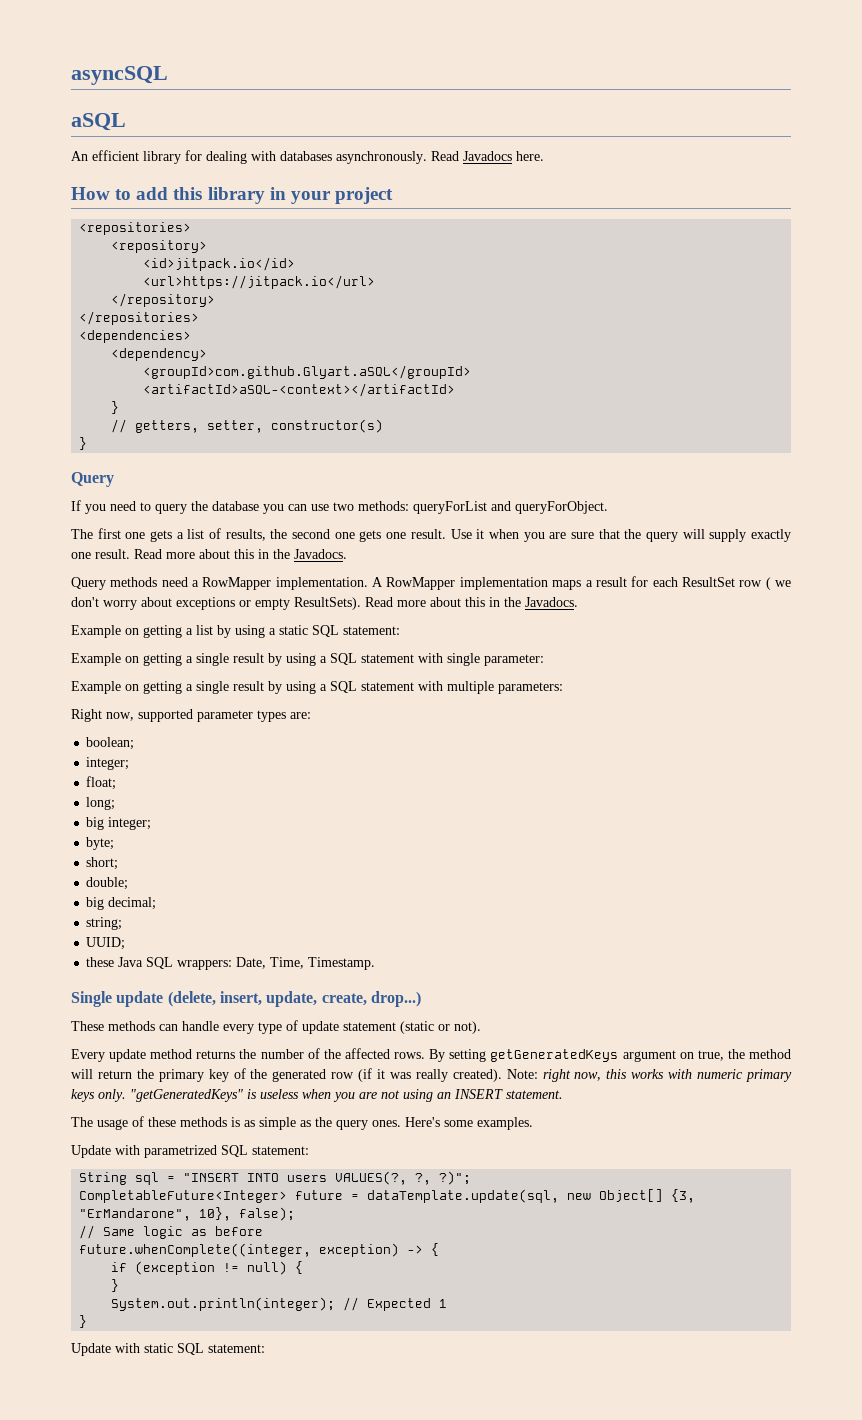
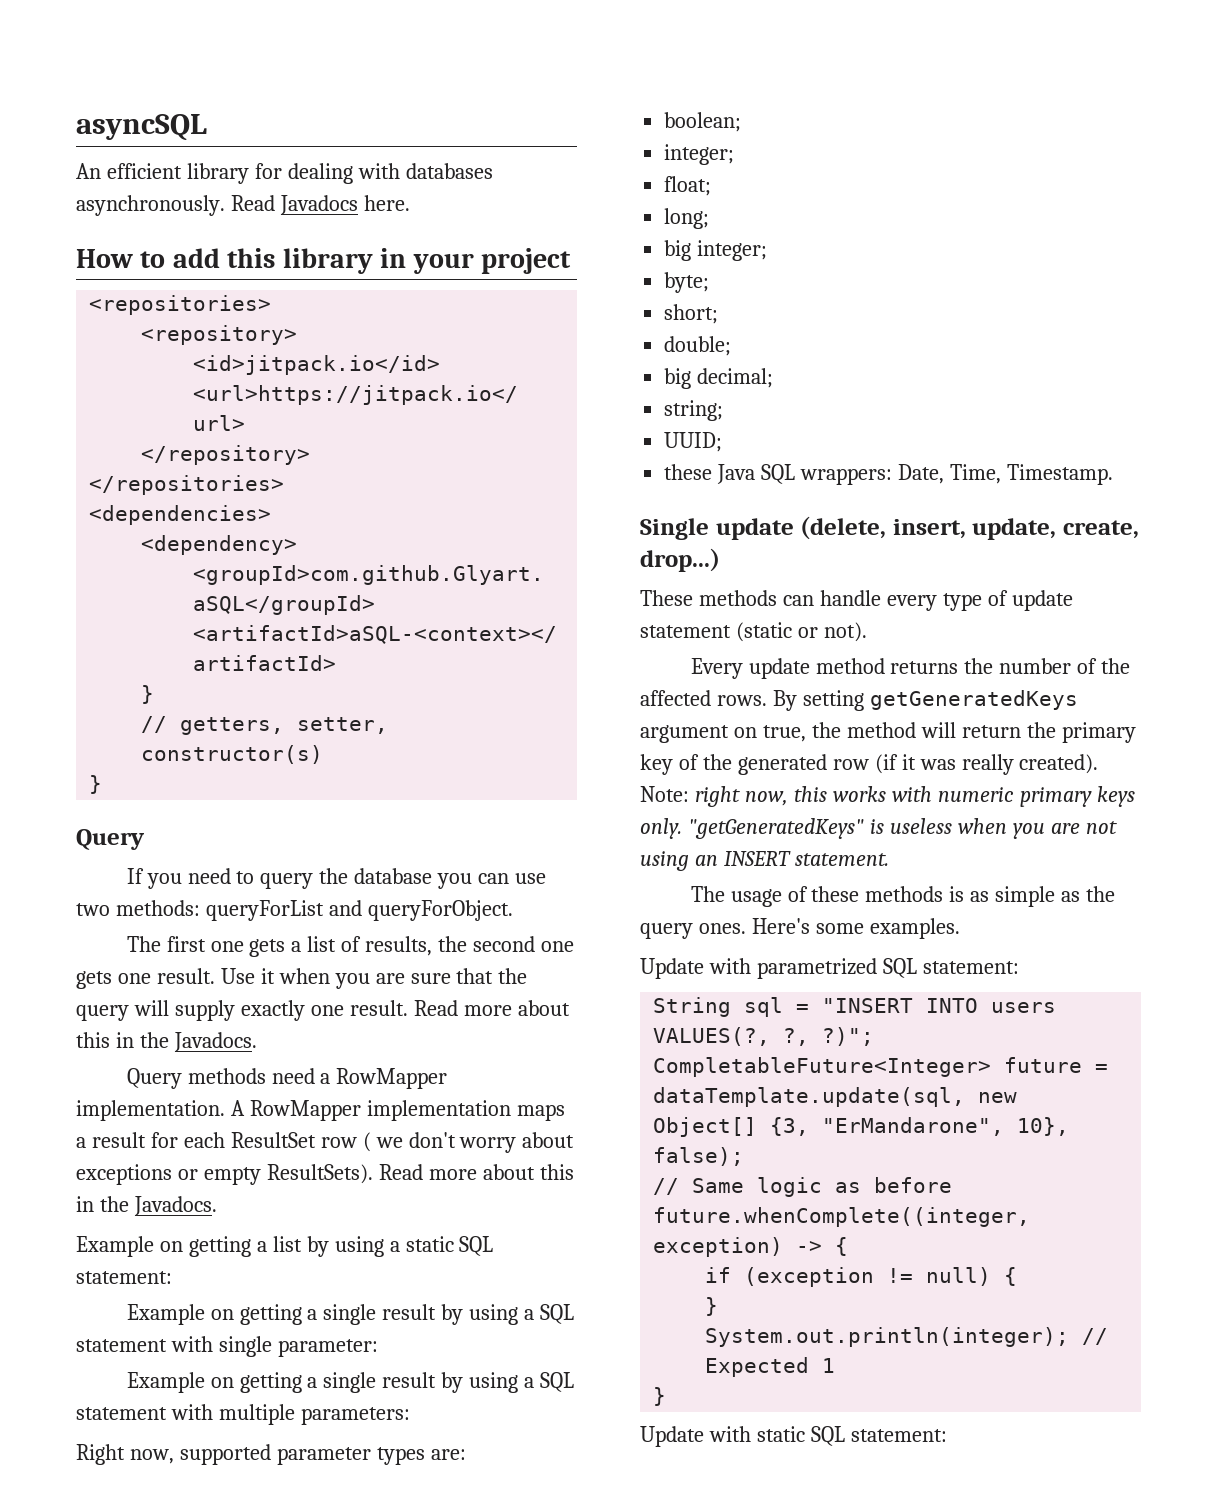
[71,113,126,131] // aSQL -> (207, 127) none

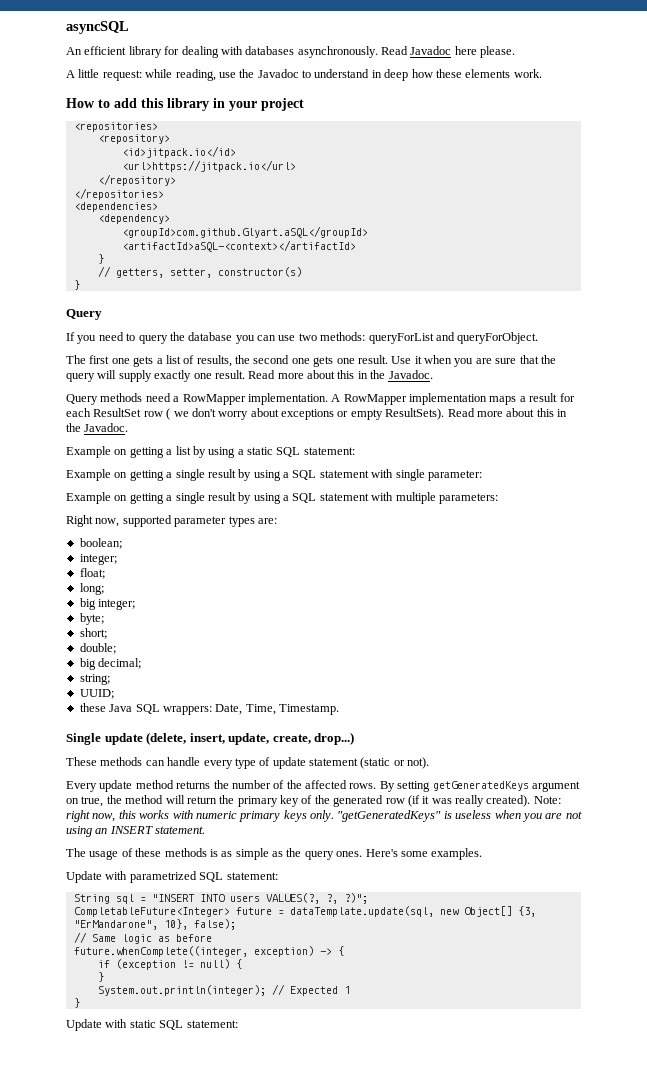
[279,195,410,215] Javadocs here. -> [410,46,516,58] [66,69,542,81] Javadoc here please. // A little request: while reading, use the Javadoc to understand in deep how these elements work.
[173,1032,257,1052] Javadocs. -> [388,370,433,379] Javadoc.
[133,1196,217,1216] Javadocs. -> [84,423,129,432] Javadoc.

